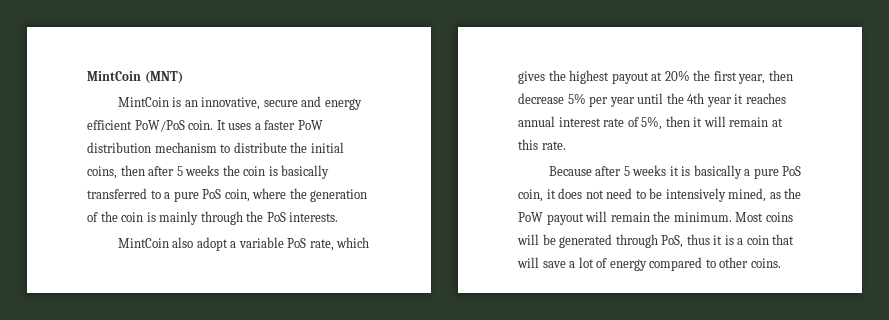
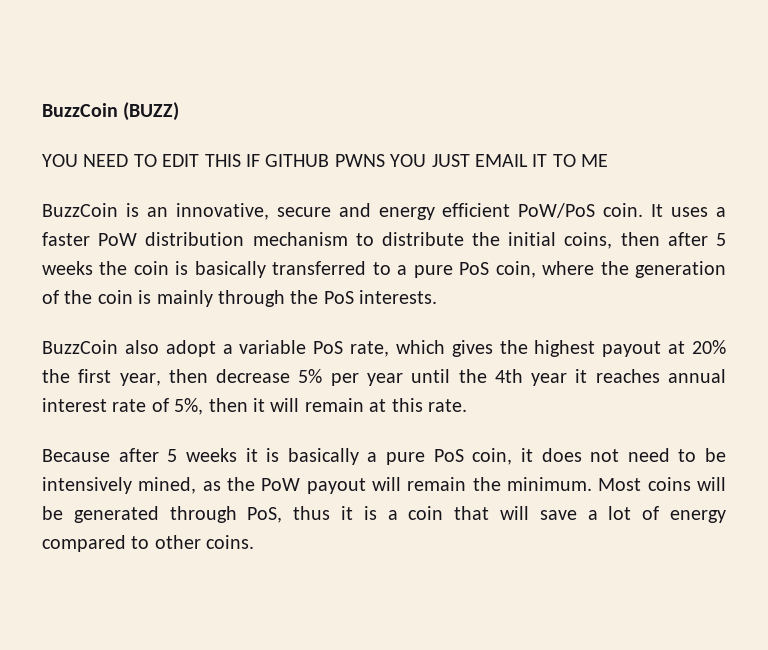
[87,71,183,84] [117,97,169,107] MintCoin (MNT) // MintCoin -> [42,102,180,121] [42,154,609,167] [42,203,118,217] BuzzCoin (BUZZ) // YOU NEED TO EDIT THIS IF GITHUB PWNS YOU JUST EMAIL IT TO ME // BuzzCoin
[117,238,169,248] MintCoin -> [42,340,118,354] BuzzCoin

